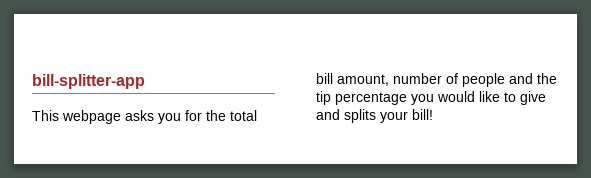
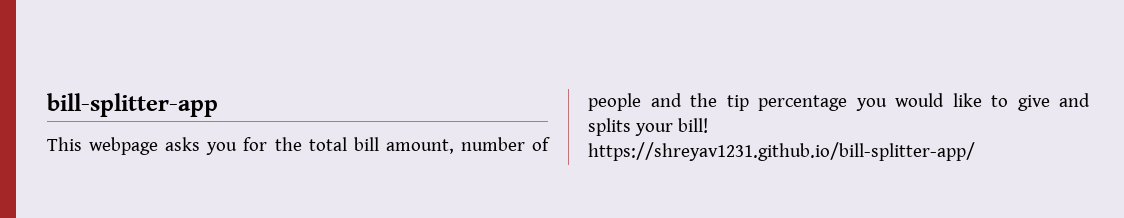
(433, 114) none -> [588,142,975,161] https://shreyav1231.github.io/bill-splitter-app/

